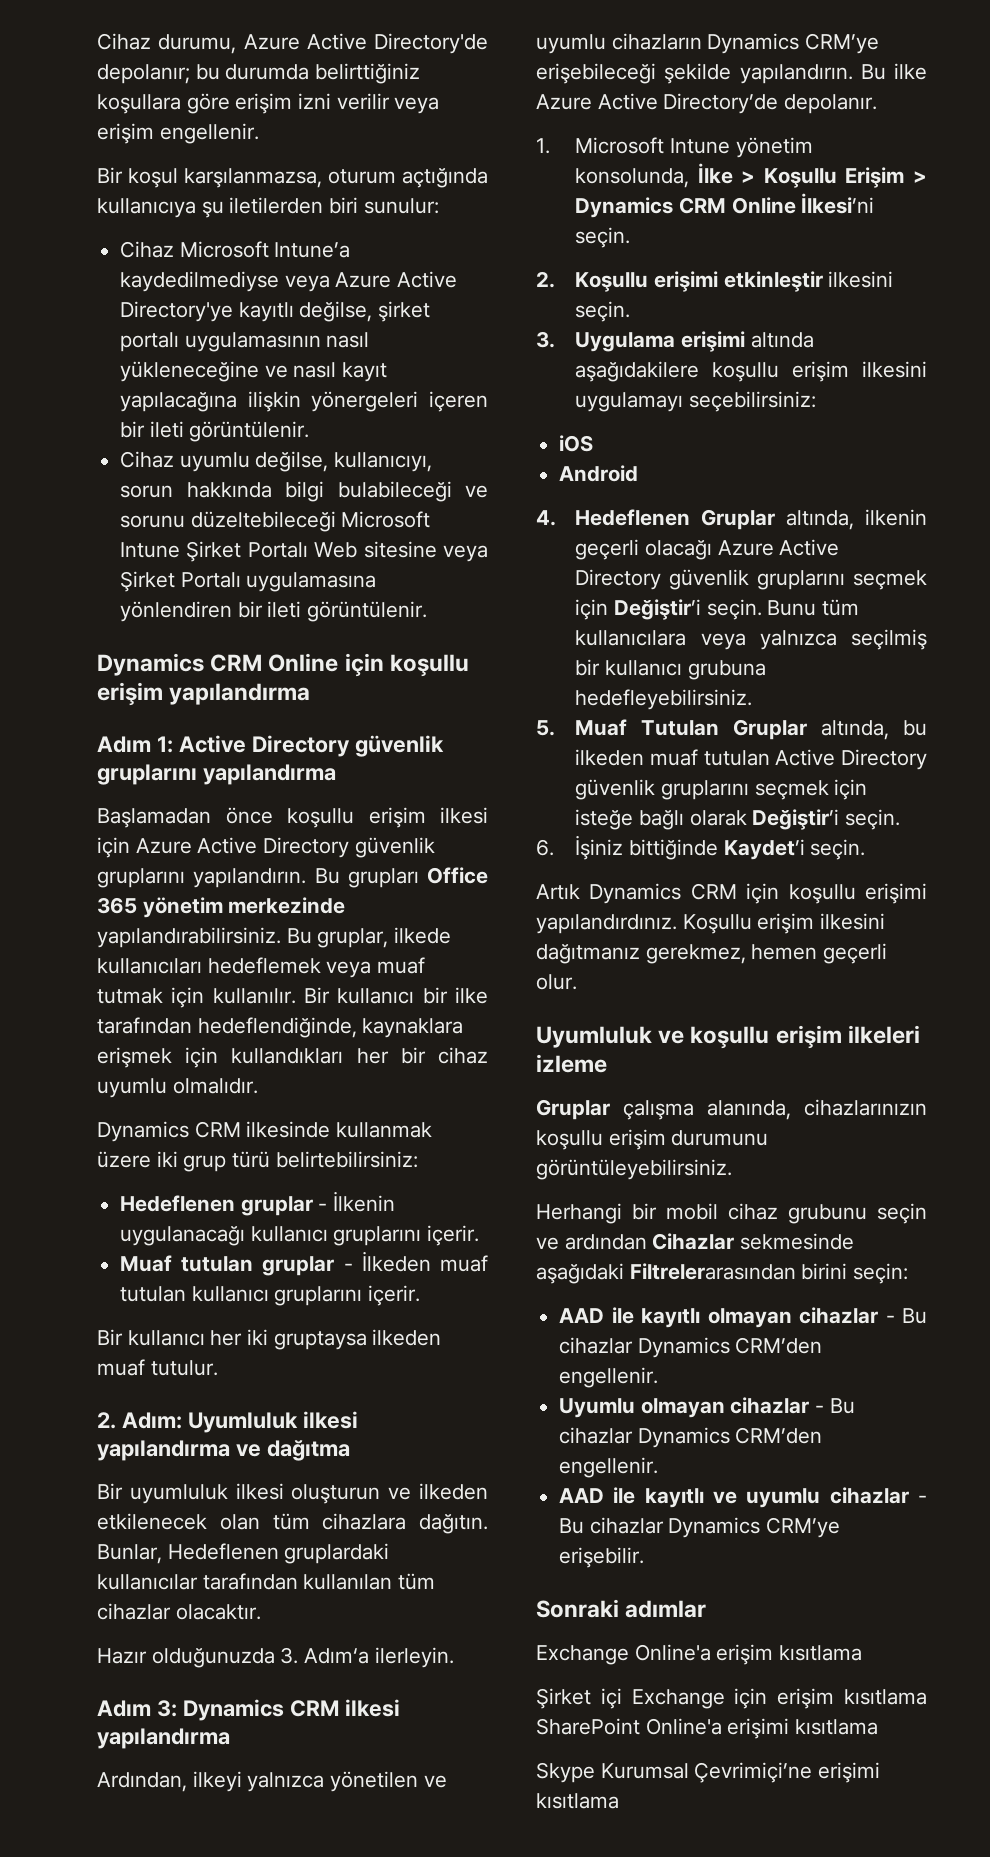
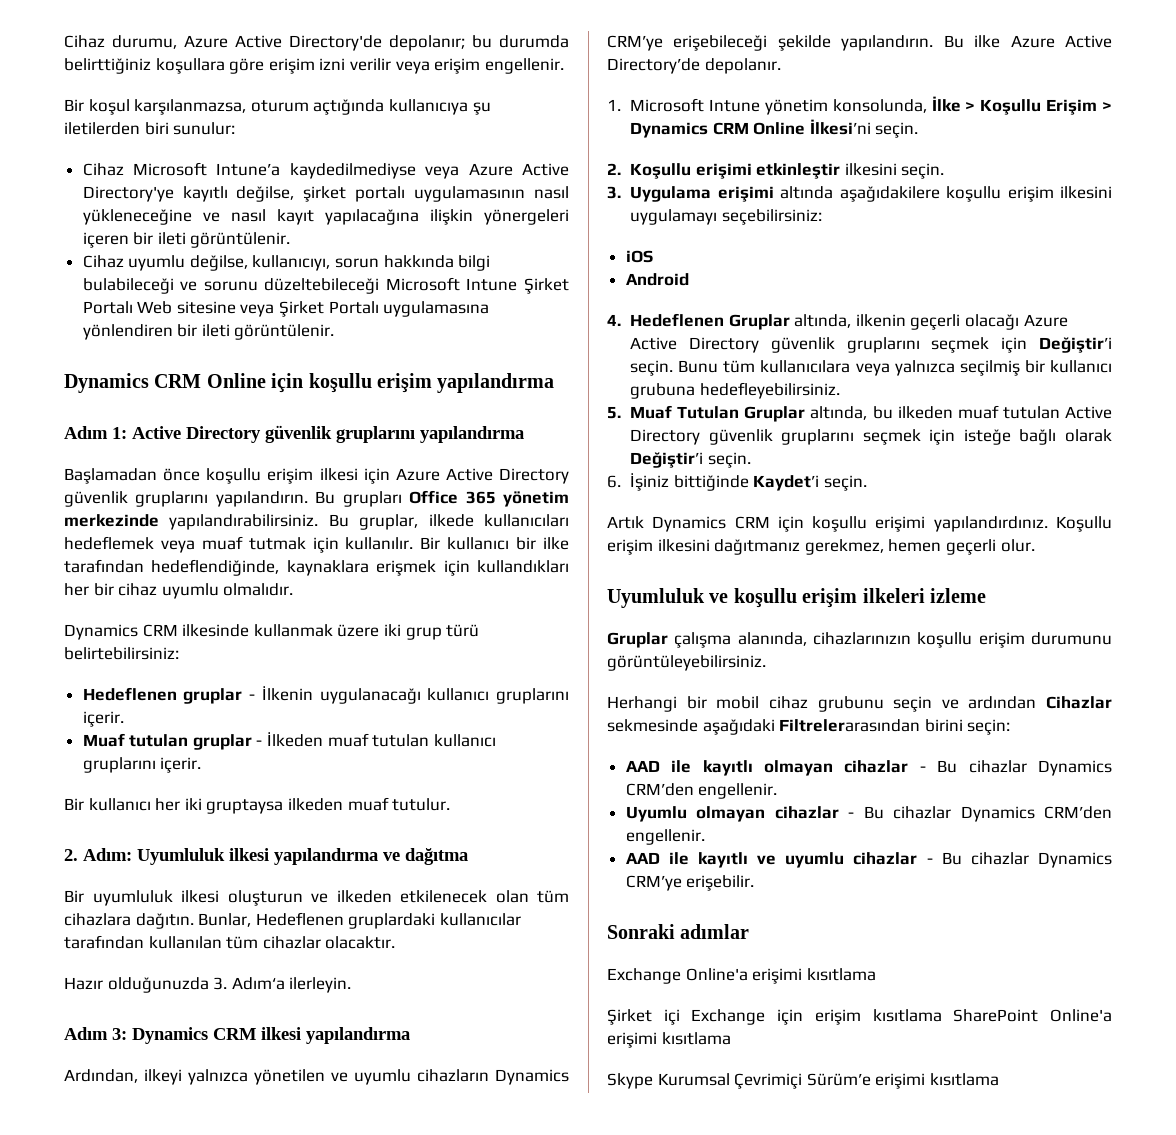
[716,1644,774,1665] erişim -> [752,968,803,984] erişimi
[694,1762,813,1783] Çevrimiçi’ne -> [734,1073,871,1089] Çevrimiçi Sürüm’e

